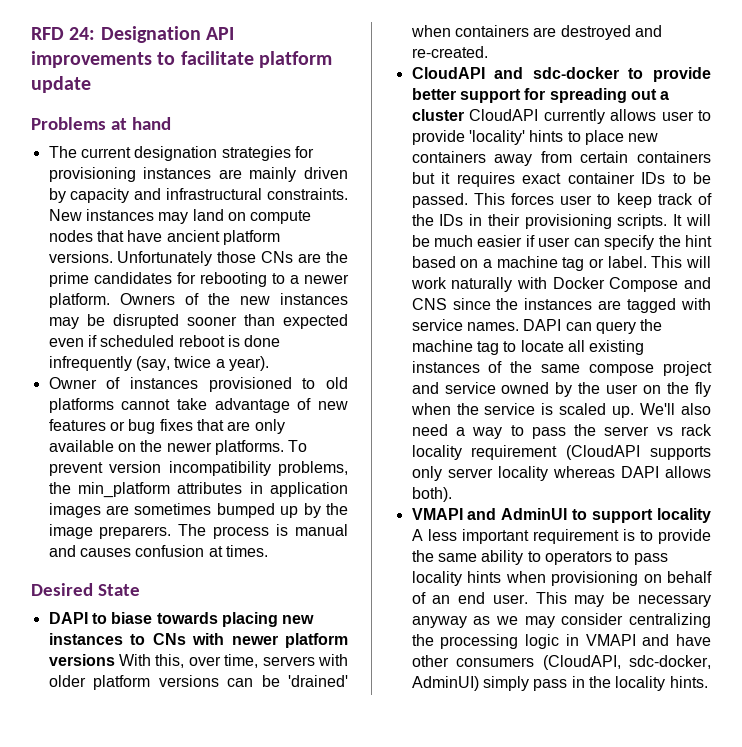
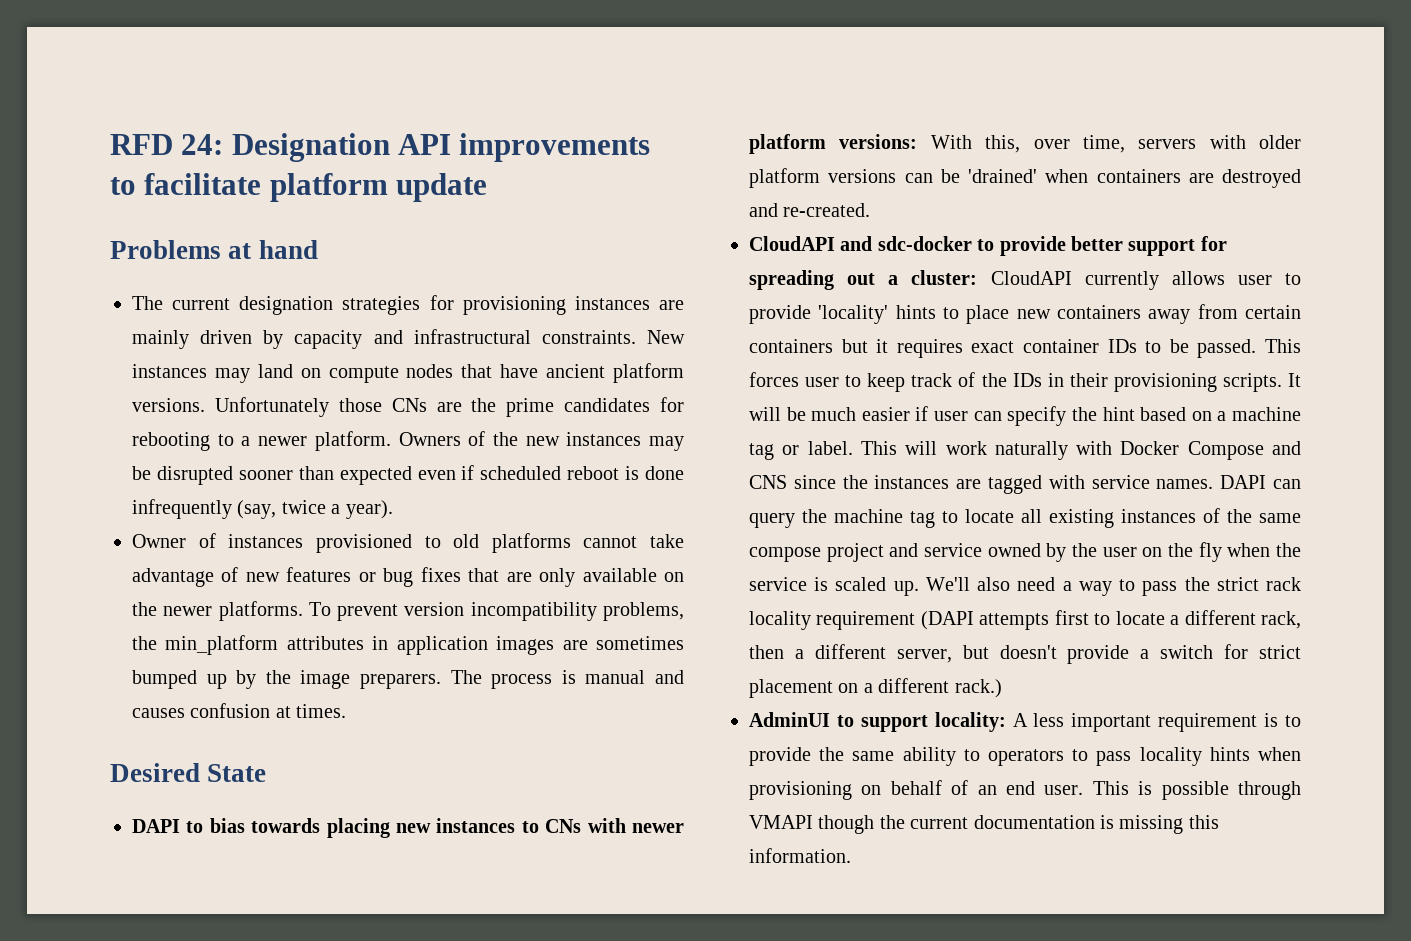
[111,612,153,624] biase -> [209,818,245,833] bias
[48,654,115,666] versions -> [839,134,918,149] versions:
[411,109,464,121] cluster -> [911,270,978,285] cluster:
[604,426,673,436] server vs -> [1216,577,1259,591] strict
[566,445,711,460] [411,466,711,481] [411,487,452,502] [411,508,497,520] (CloudAPI supports only server locality whereas DAPI allows both). // VMAPI and -> [920,610,1301,630] [749,644,1301,664] [749,678,1002,698] (DAPI attempts first to locate a different rack, then a different server, but doesn't provide a switch for strict placement on a different rack.) //
[657,508,711,523] locality -> [934,712,1006,732] locality:
[574,592,711,607] [411,613,711,628] [411,634,711,649] [411,655,711,670] [411,676,708,691] may be necessary anyway as we may consider centralizing the processing logic in VMAPI and have other consumers (CloudAPI, sdc-docker, AdminUI) simply pass in the locality hints. -> [1138,781,1301,800] [749,815,1219,834] [749,848,851,863] is possible through VMAPI though the current documentation is missing this information.

